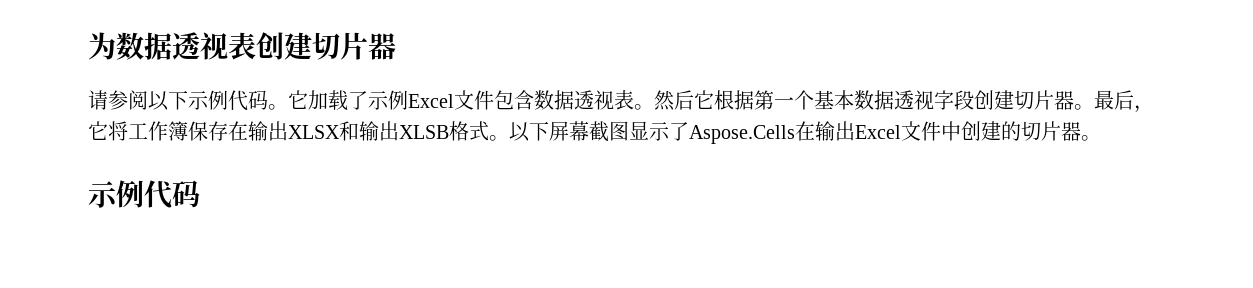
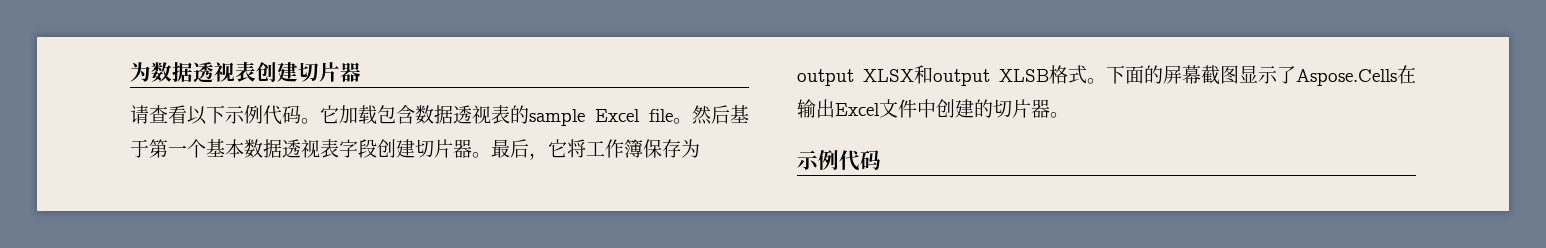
[108,90,148,110] 参阅 -> [149,105,187,124] 查看
[348,90,754,111] 了示例Excel文件包含数据透视表。然后它根据 -> [377,105,749,126] [130,139,149,158] 包含数据透视表的sample Excel file。然后基于
(934, 100) none -> [320,139,339,158] 表
[228,121,399,141] 在输出XLSX和输出 -> [681,139,700,158] [797,65,990,86] 为output XLSX和output
[509,121,549,142] 以下 -> [1106,65,1163,84] 下面的

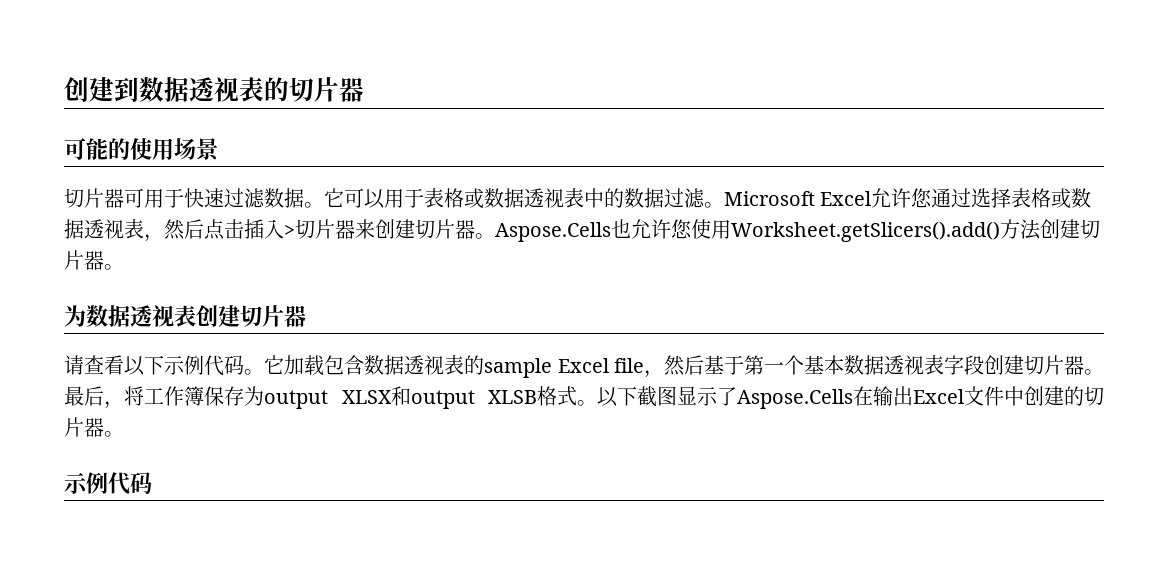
(130, 72) none -> [64,77,364,102] [64,138,219,161] [64,188,1092,209] [64,219,1100,242] [64,250,124,270] 创建到数据透视表的切片器 // 可能的使用场景 // 切片器可用于快速过滤数据。它可以用于表格或数据透视表中的数据过滤。Microsoft Excel允许您通过选择表格或数据透视表，然后点击插入>切片器来创建切片器。Aspose.Cells也允许您使用Worksheet.getSlicers().add()方法创建切片器。 //
[673,118,692,124] 。 -> [644,370,664,378] ，
[548,139,567,158] 它 -> (124, 405) none
[1106,65,1201,84] 下面的屏幕 -> [597,386,637,407] 以下

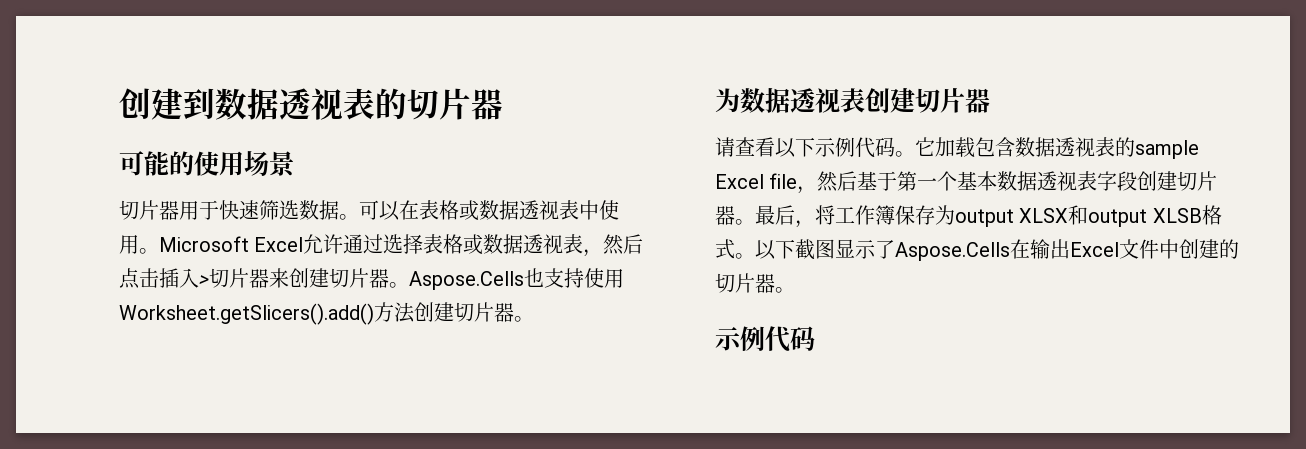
[124,188,144,208] 可 -> (179, 210) none
[224,188,424,209] 过滤数据。它可以用于 -> [259,200,419,221] 筛选数据。可以在
[604,188,705,208] 的数据过滤 -> [599,200,619,220] [119,235,139,254] 使用
[911,188,933,208] 您 -> (344, 244) none
[631,219,692,239] 允许您 -> [544,268,584,288] 支持

